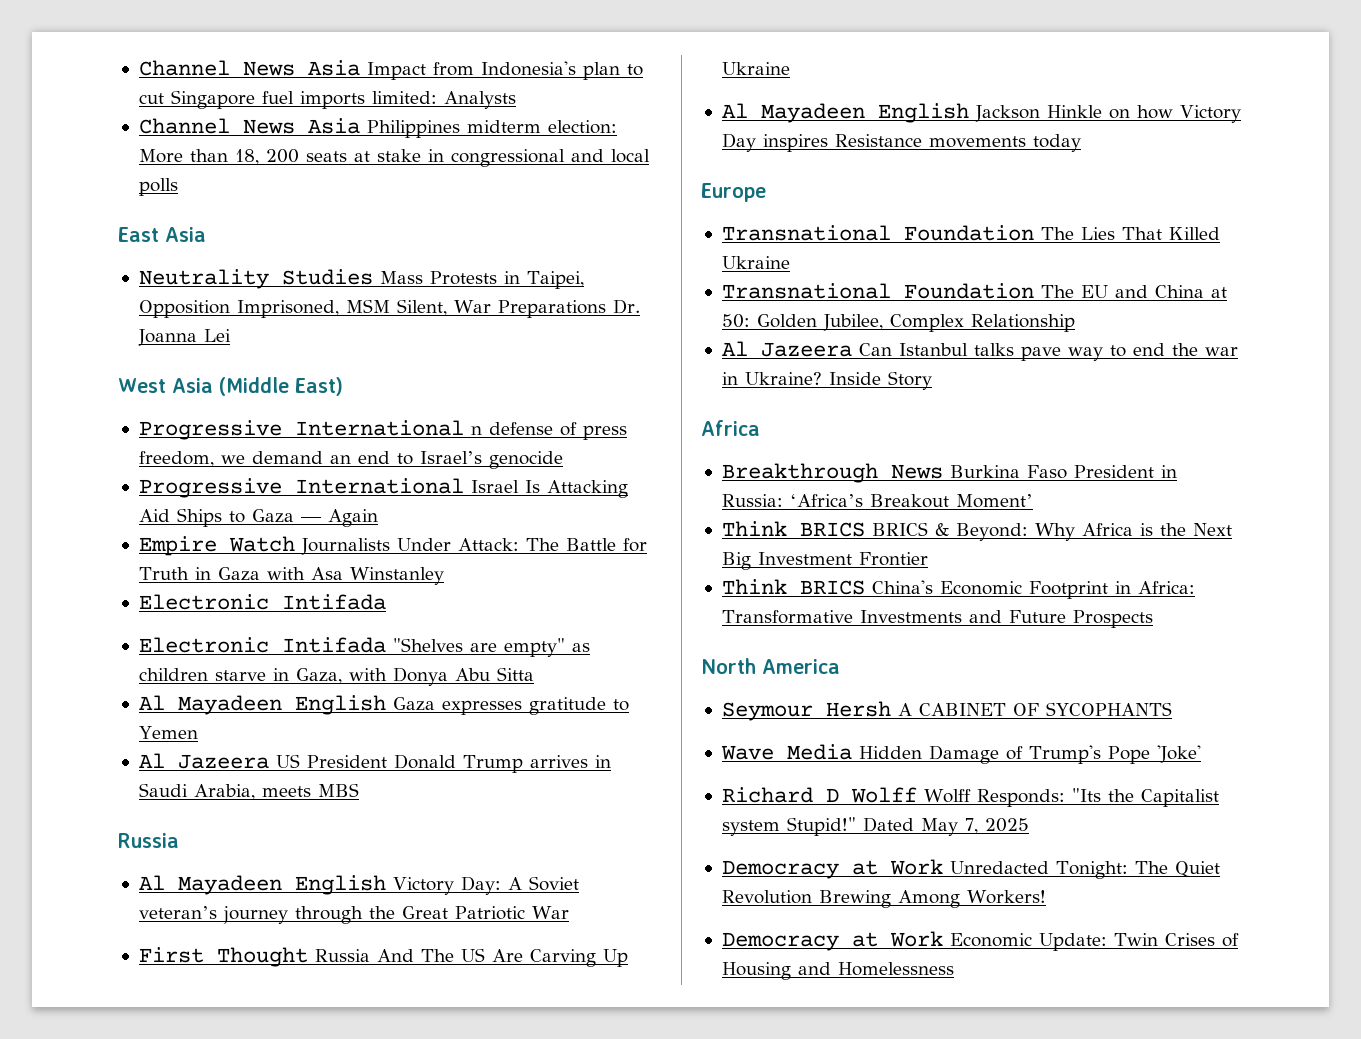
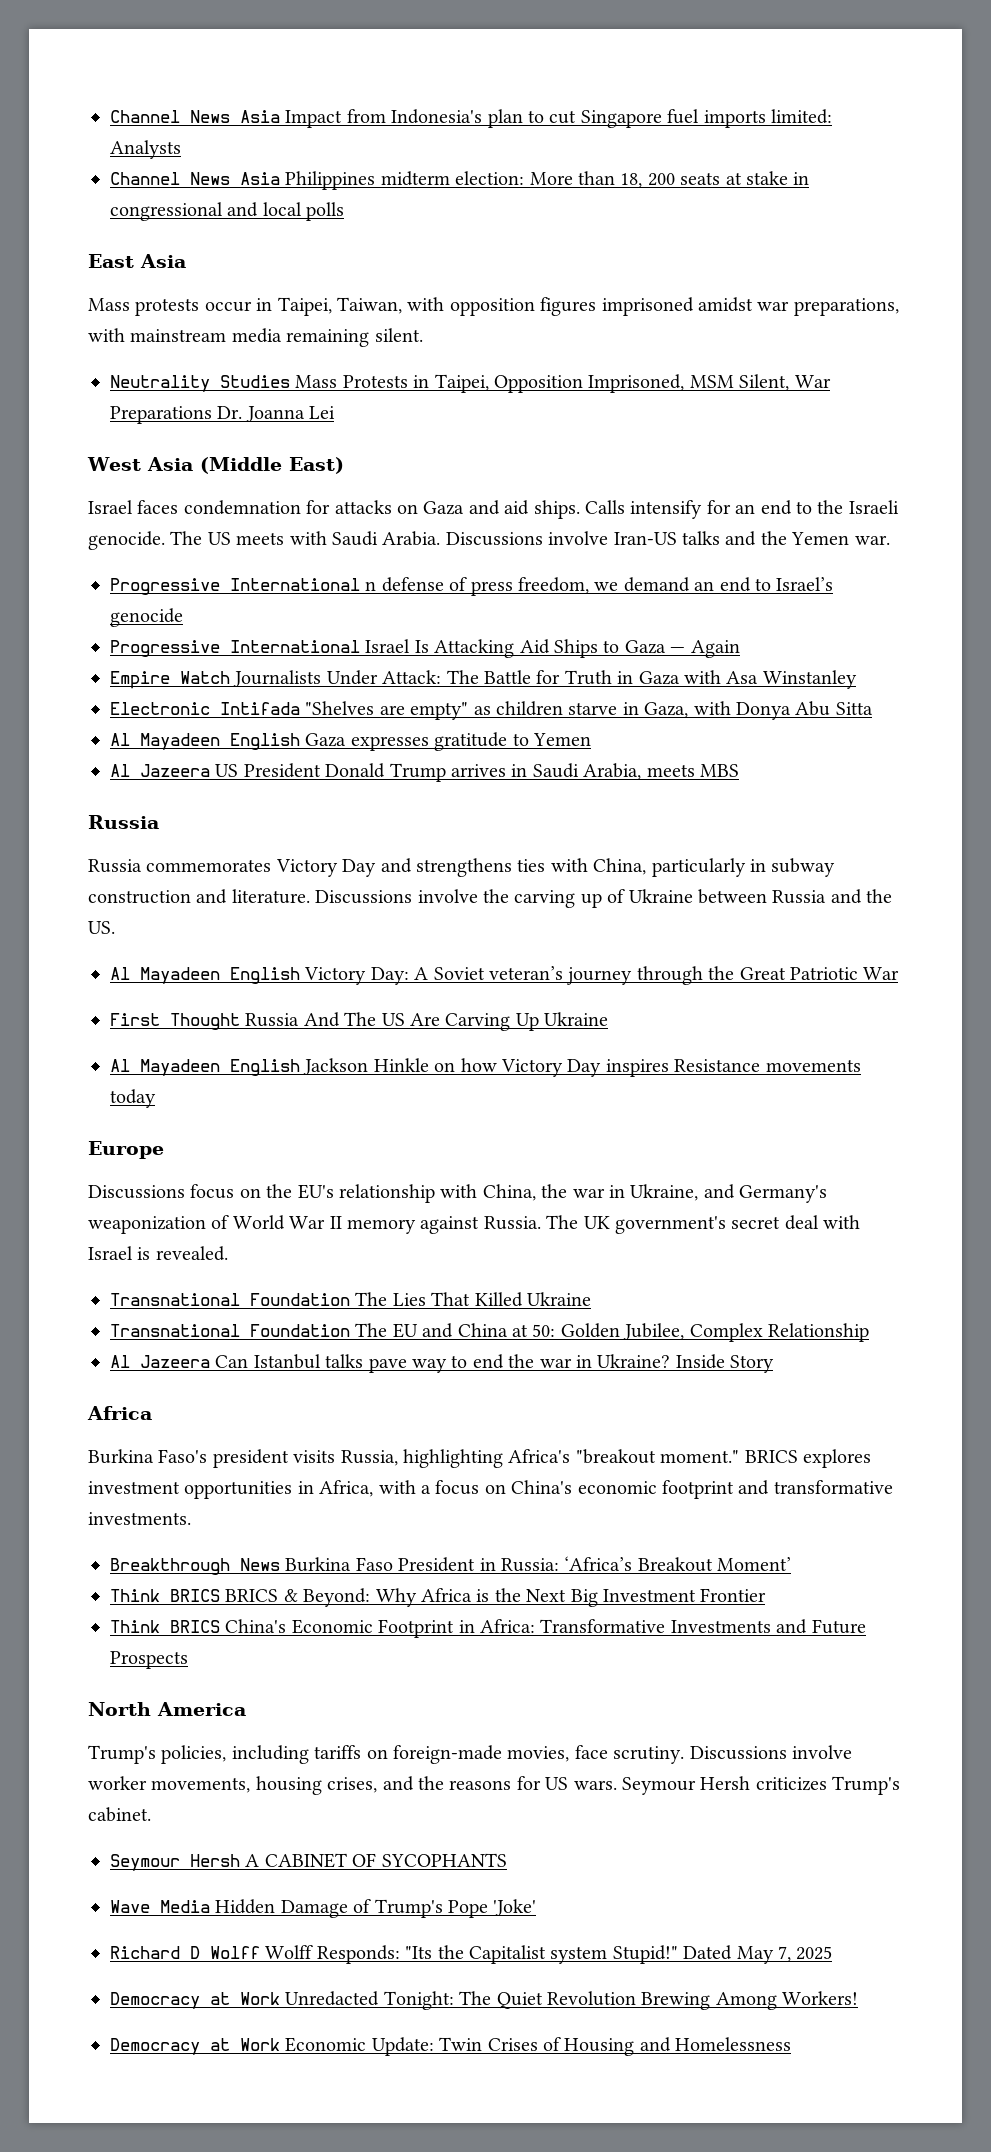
(206, 234) none -> [88,297,899,316] [88,328,423,347] // Mass protests occur in Taipei, Taiwan, with opposition figures imprisoned amidst war preparations, with mainstream media remaining silent.
(343, 386) none -> [88,500,899,519] [88,531,890,550] // Israel faces condemnation for attacks on Gaza and aid ships. Calls intensify for an end to the Israeli genocide. The US meets with Saudi Arabia. Discussions involve Iran-US talks and the Yemen war.
[138,637,386,653] // Electronic Intifada -> (300, 708) none
(179, 840) none -> [88,858,836,877] [88,889,893,908] [88,921,115,934] // Russia commemorates Victory Day and strengthens ties with China, particularly in subway construction and literature. Discussions involve the carving up of Ukraine between Russia and the US.
(766, 192) none -> [88,1184,828,1203] [88,1215,861,1234] [88,1246,228,1261] // Discussions focus on the EU's relationship with China, the war in Ukraine, and Germany's weaponization of World War II memory against Russia. The UK government's secret deal with Israel is revealed.
(760, 428) none -> [88,1449,871,1468] [88,1480,893,1499] [88,1512,191,1525] // Burkina Faso's president visits Russia, highlighting Africa's "breakout moment." BRICS explores investment opportunities in Africa, with a focus on China's economic footprint and transformative investments.
(840, 666) none -> [88,1745,852,1764] [88,1776,901,1795] [88,1807,151,1822] // Trump's policies, including tariffs on foreign-made movies, face scrutiny. Discussions involve worker movements, housing crises, and the reasons for US wars. Seymour Hersh criticizes Trump's cabinet.

